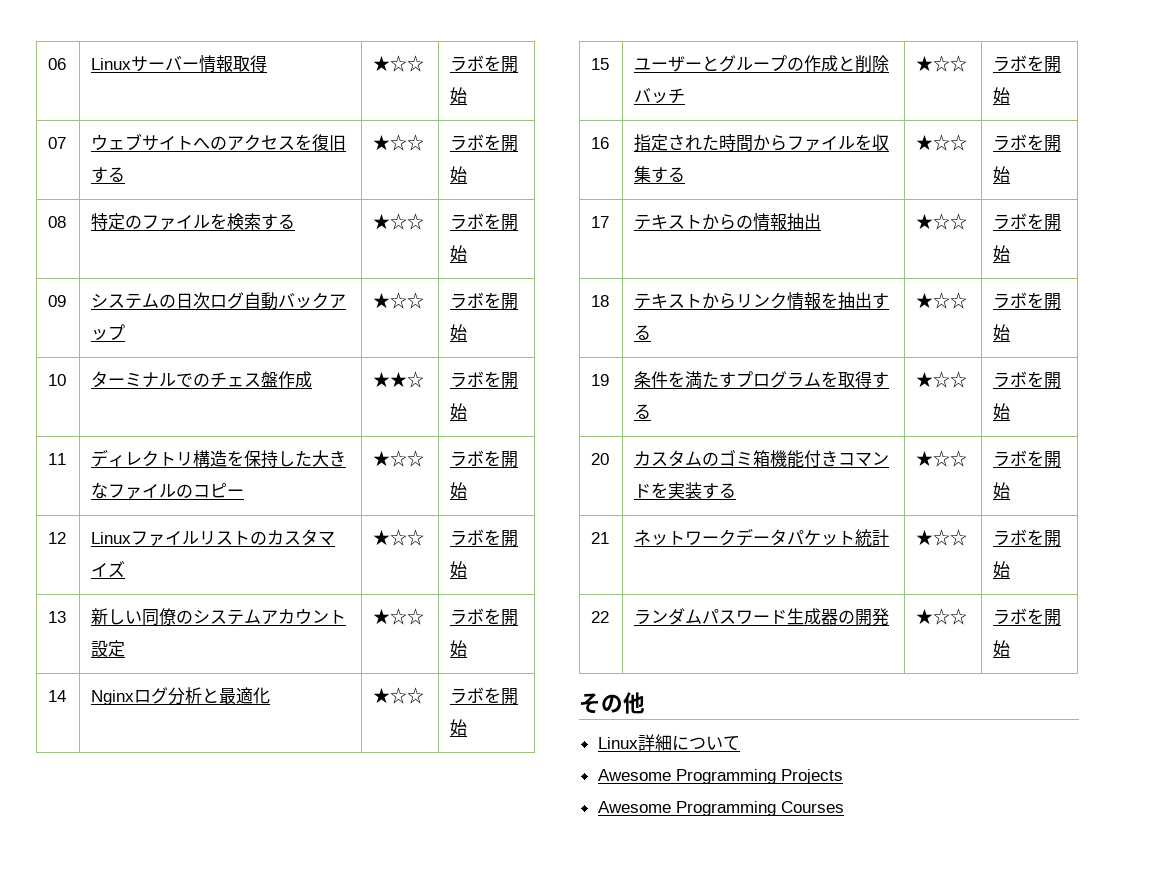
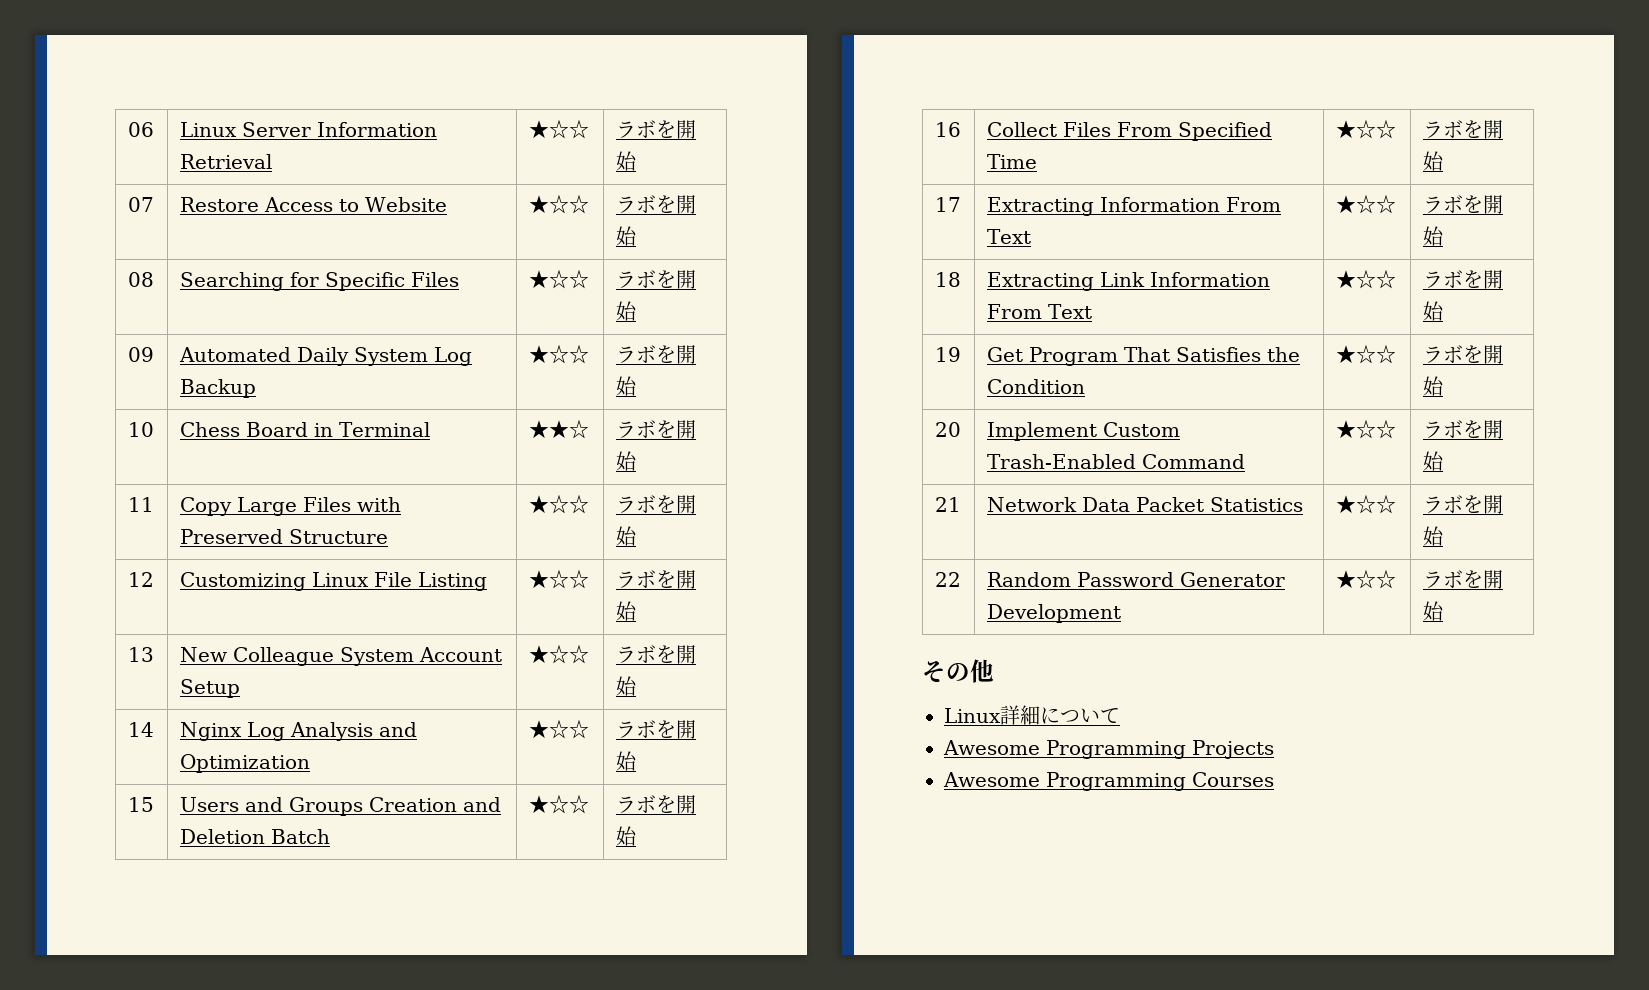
[131,55,268,73] サーバー情報取得 -> [241,122,437,137] [179,154,272,169] Server Information Retrieval
[91,133,347,151] [91,167,126,183] ウェブサイトへのアクセスを復旧する -> [179,197,447,212] Restore Access to Website
[91,213,296,230] 特定のファイルを検索する -> [179,272,459,291] Searching for Specific Files
[91,292,347,310] [91,324,126,341] システムの日次ログ自動バックアップ -> [178,347,472,366] [179,379,256,398] Automated Daily System Log Backup
[91,371,313,388] ターミナルでのチェス盤作成 -> [179,422,430,437] Chess Board in Terminal
[91,449,347,468] [91,482,245,499] ディレクトリ構造を保持した大きなファイルのコピー -> [179,497,401,516] [179,529,388,544] Copy Large Files with Preserved Structure
[91,529,336,546] [91,561,126,578] Linuxファイルリストのカスタマイズ -> [179,572,487,591] Customizing Linux File Listing
[91,608,347,626] [91,640,126,657] 新しい同僚のシステムアカウント設定 -> [179,647,502,666] [179,679,240,698] New Colleague System Account Setup
[134,687,271,705] ログ分析と最適化 -> [246,722,417,741] [179,754,310,773] Log Analysis and Optimization
[634,55,890,72] [634,88,686,104] ユーザーとグループの作成と削除バッチ -> [179,797,501,816] [179,829,330,844] Users and Groups Creation and Deletion Batch
[634,134,890,152] [634,166,686,183] 指定された時間からファイルを収集する -> [986,122,1272,141] [986,154,1037,169] Collect Files From Specified Time
[634,213,822,231] テキストからの情報抽出 -> [986,197,1281,216] [986,229,1031,244] Extracting Information From Text
[634,292,890,310] [634,325,652,340] テキストからリンク情報を抽出する -> [986,272,1270,291] [986,304,1092,319] Extracting Link Information From Text
[634,371,890,389] [634,404,652,419] 条件を満たすプログラムを取得する -> [986,347,1300,366] [986,379,1085,394] Get Program That Satisfies the Condition
[634,449,890,468] [634,482,737,499] カスタムのゴミ箱機能付きコマンドを実装する -> [986,422,1180,441] [986,454,1245,469] Implement Custom Trash-Enabled Command
[634,528,890,547] ネットワークデータパケット統計 -> [986,497,1303,512] Network Data Packet Statistics
[634,608,890,626] ランダムパスワード生成器の開発 -> [986,572,1285,587] [986,604,1121,623] Random Password Generator Development

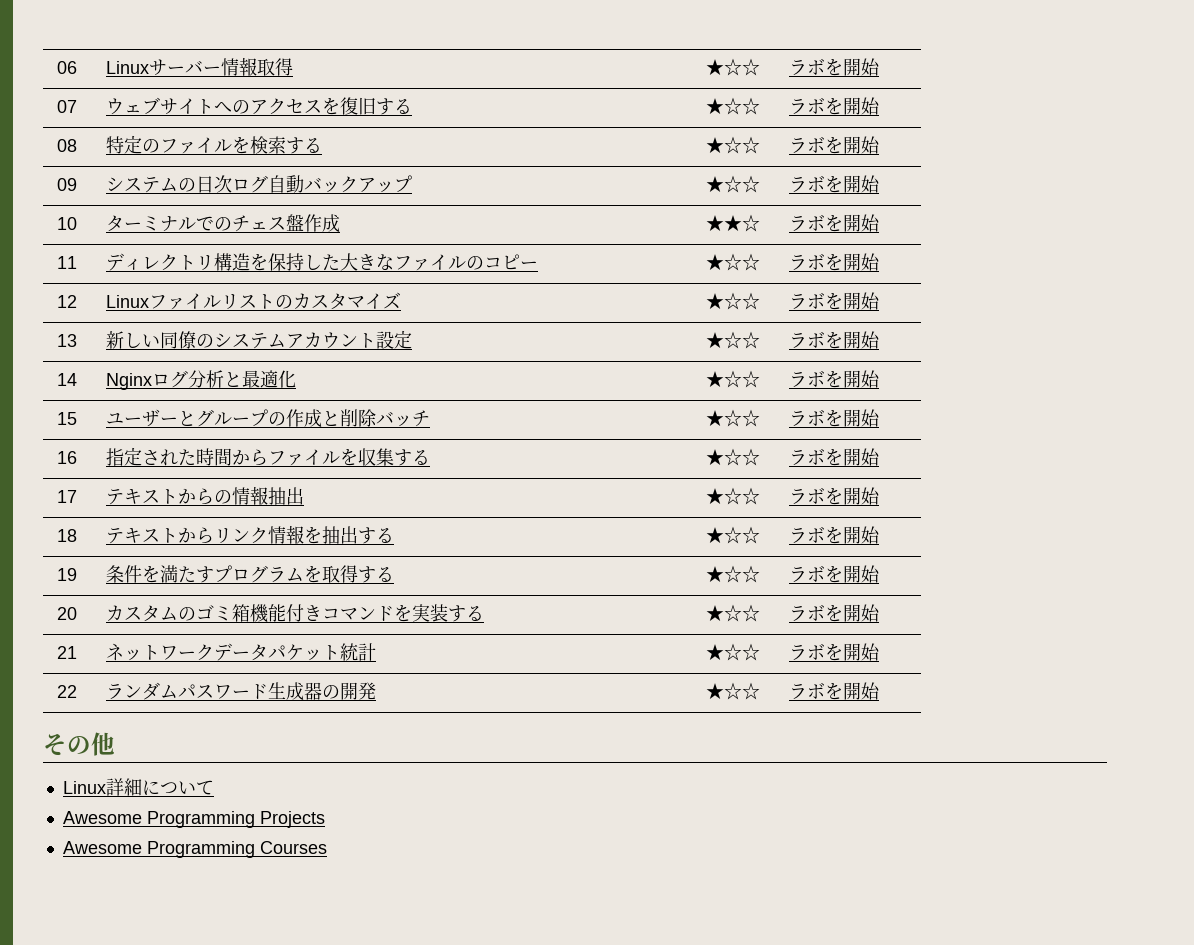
[241,122,437,137] [179,154,272,169] Server Information Retrieval -> [149,57,294,76] サーバー情報取得
[179,197,447,212] Restore Access to Website -> [106,97,413,115] ウェブサイトへのアクセスを復旧する
[179,272,459,291] Searching for Specific Files -> [106,135,323,154] 特定のファイルを検索する
[178,347,472,366] [179,379,256,398] Automated Daily System Log Backup -> [106,175,413,193] システムの日次ログ自動バックアップ
[179,422,430,437] Chess Board in Terminal -> [106,214,341,232] ターミナルでのチェス盤作成
[179,497,401,516] [179,529,388,544] Copy Large Files with Preserved Structure -> [106,253,539,271] ディレクトリ構造を保持した大きなファイルのコピー
[179,572,487,591] Customizing Linux File Listing -> [106,292,402,310] Linuxファイルリストのカスタマイズ
[179,647,502,666] [179,679,240,698] New Colleague System Account Setup -> [106,330,413,349] 新しい同僚のシステムアカウント設定
[246,722,417,741] [179,754,310,773] Log Analysis and Optimization -> [152,370,297,388] ログ分析と最適化
[179,797,501,816] [179,829,330,844] Users and Groups Creation and Deletion Batch -> [106,409,431,427] ユーザーとグループの作成と削除バッチ
[986,122,1272,141] [986,154,1037,169] Collect Files From Specified Time -> [106,447,431,466] 指定された時間からファイルを収集する
[986,197,1281,216] [986,229,1031,244] Extracting Information From Text -> [106,486,305,505] テキストからの情報抽出
[986,272,1270,291] [986,304,1092,319] Extracting Link Information From Text -> [106,525,395,544] テキストからリンク情報を抽出する
[986,347,1300,366] [986,379,1085,394] Get Program That Satisfies the Condition -> [106,565,395,583] 条件を満たすプログラムを取得する
[986,422,1180,441] [986,454,1245,469] Implement Custom Trash-Enabled Command -> [106,604,485,623] カスタムのゴミ箱機能付きコマンドを実装する
[986,497,1303,512] Network Data Packet Statistics -> [106,643,377,661] ネットワークデータパケット統計
[986,572,1285,587] [986,604,1121,623] Random Password Generator Development -> [106,682,377,700] ランダムパスワード生成器の開発

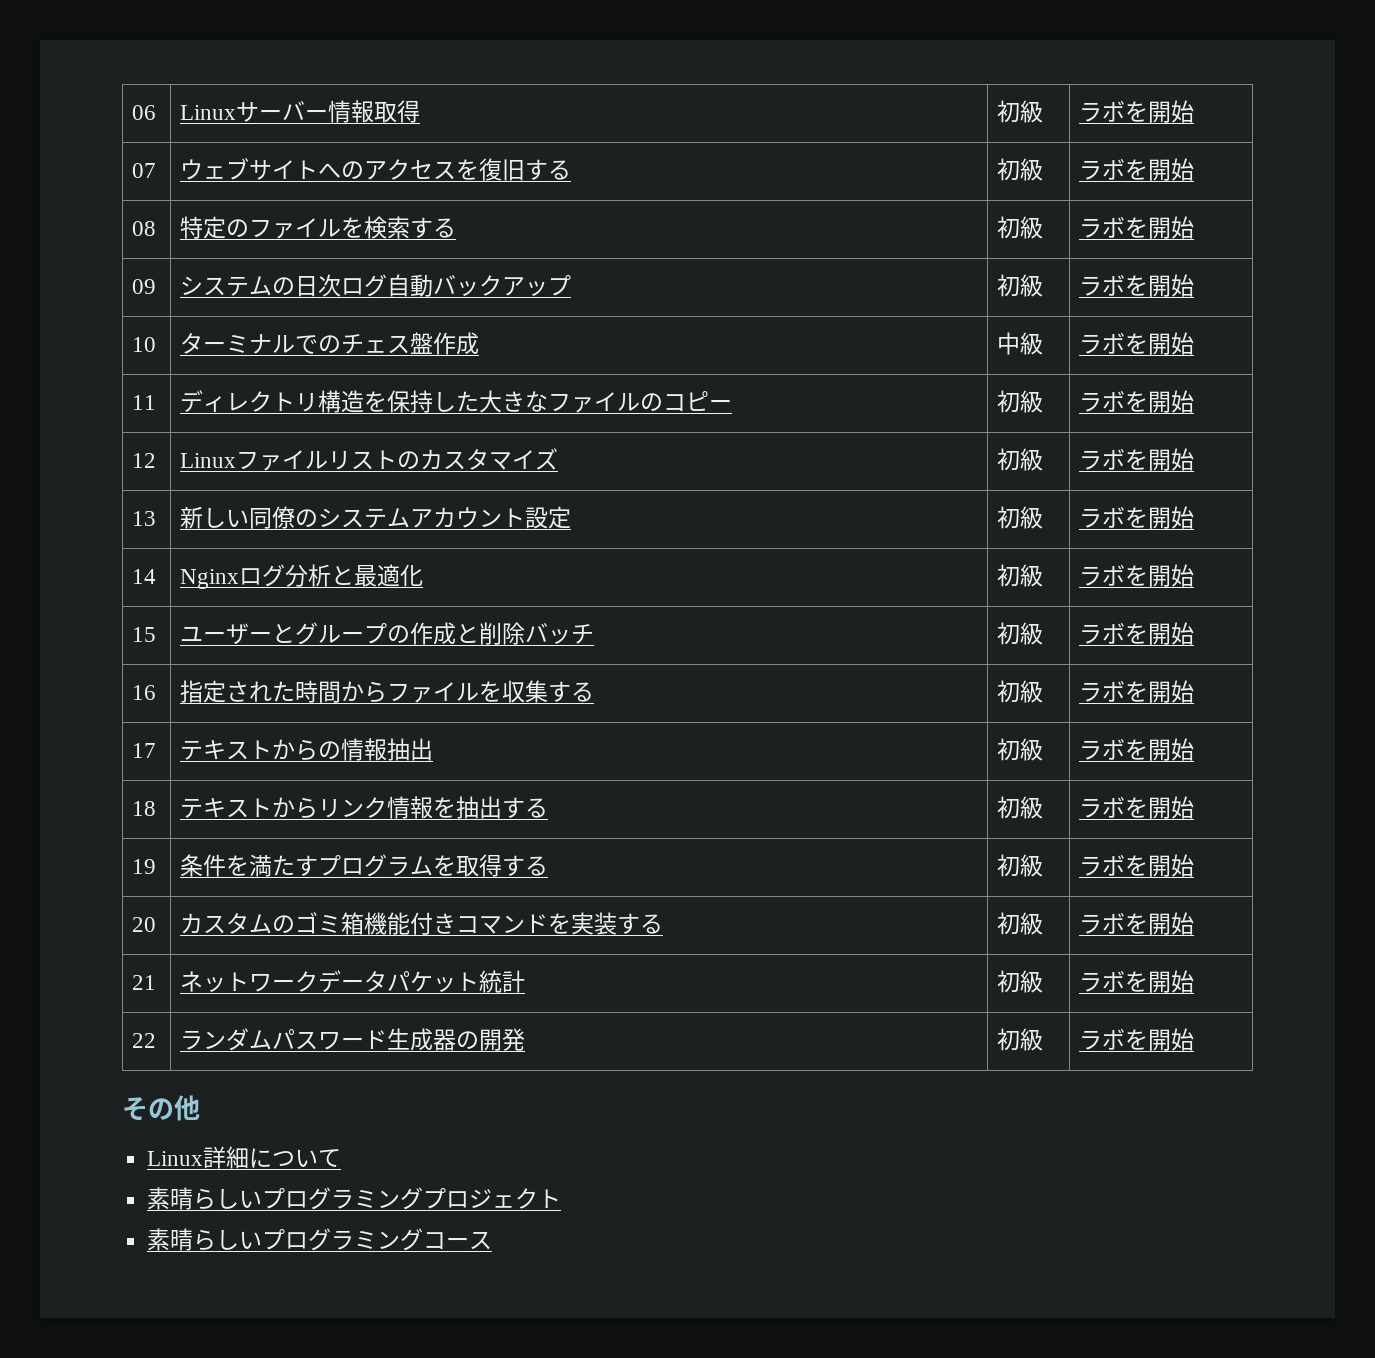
[706,58,761,76] ★☆☆ -> [996,100,1043,123] 初級
[706,97,761,115] ★☆☆ -> [996,158,1043,181] 初級
[706,136,761,154] ★☆☆ -> [996,216,1043,239] 初級
[706,175,761,193] ★☆☆ -> [996,274,1043,297] 初級
[706,214,761,232] ★★☆ -> [996,332,1043,355] 中級
[706,253,761,271] ★☆☆ -> [996,390,1043,413] 初級
[706,292,761,310] ★☆☆ -> [996,448,1043,471] 初級
[706,331,761,349] ★☆☆ -> [996,506,1043,529] 初級
[706,370,761,388] ★☆☆ -> [996,564,1043,587] 初級
[706,409,761,427] ★☆☆ -> [996,622,1043,645] 初級
[706,448,761,466] ★☆☆ -> [996,680,1043,703] 初級
[706,487,761,505] ★☆☆ -> [996,738,1043,761] 初級
[706,526,761,544] ★☆☆ -> [996,796,1043,819] 初級
[706,565,761,583] ★☆☆ -> [996,854,1043,877] 初級
[706,604,761,622] ★☆☆ -> [996,912,1043,935] 初級
[706,643,761,661] ★☆☆ -> [996,970,1043,993] 初級
[706,682,761,700] ★☆☆ -> [996,1028,1043,1051] 初級
[62,811,325,828] [62,841,327,858] Awesome Programming Projects // Awesome Programming Courses -> [147,1187,562,1210] [147,1228,493,1251] 素晴らしいプログラミングプロジェクト // 素晴らしいプログラミングコース

